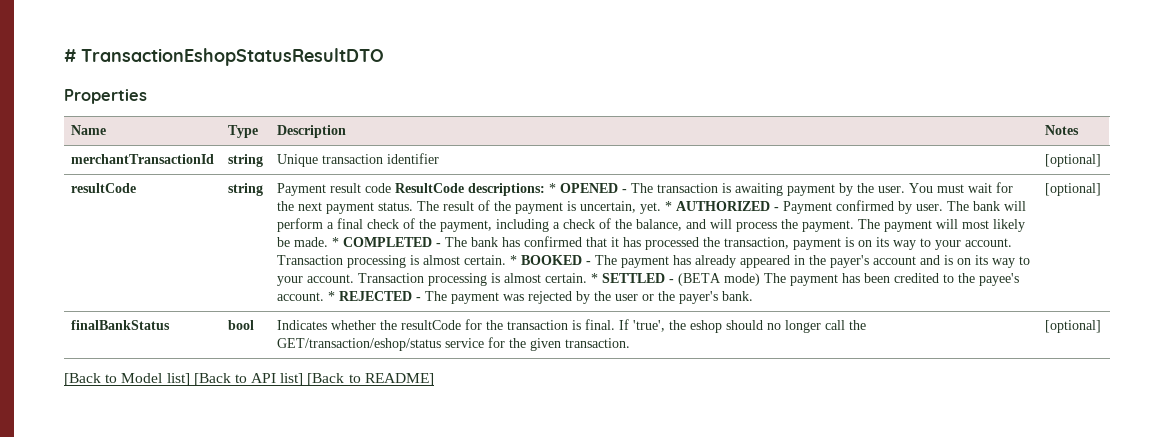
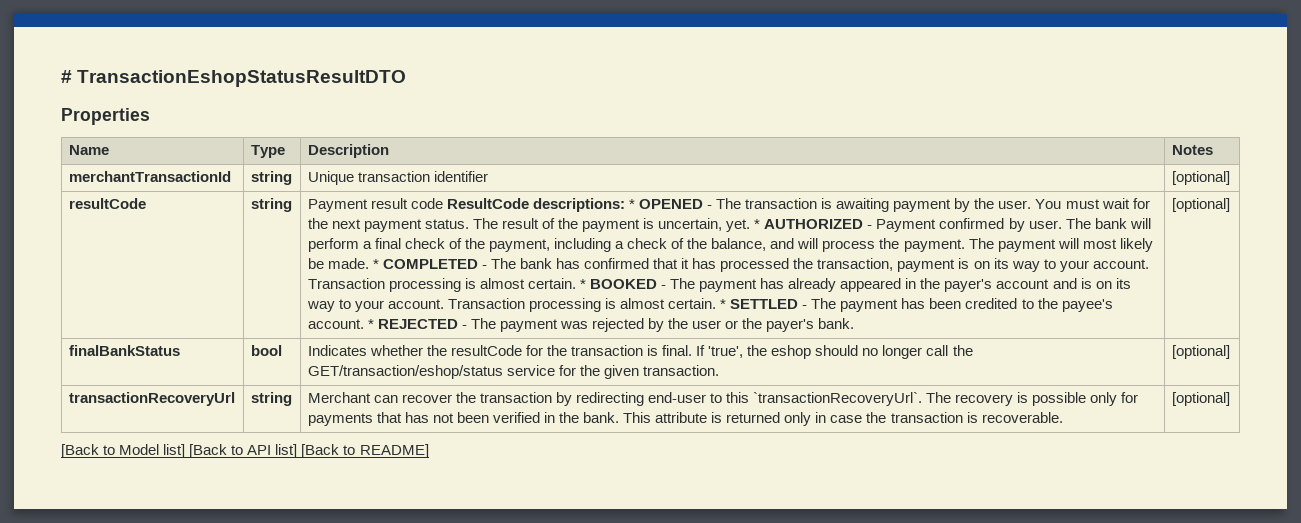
[677,273,760,286] (BETA mode) -> (808, 307) none
(1101, 326) none -> [68,392,235,406] [250,392,292,406] [307,392,1139,406] [307,412,1063,426] [1171,392,1230,406] // transactionRecoveryUrl | string | Merchant can recover the transaction by redirecting end-user to this `transactionRecoveryUrl`. The recovery is possible only for payments that has not been verified in the bank. This attribute is returned only in case the transaction is recoverable. | [optional]

